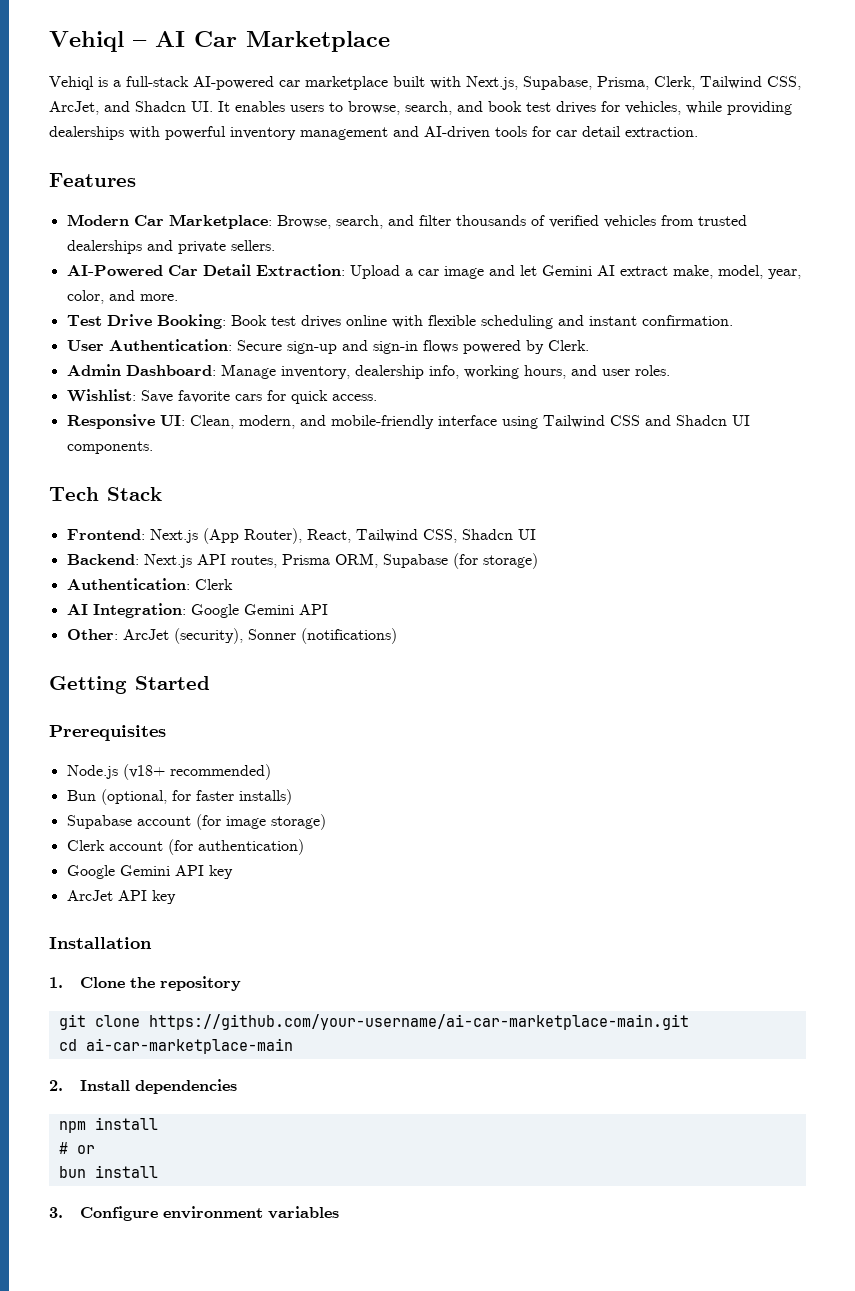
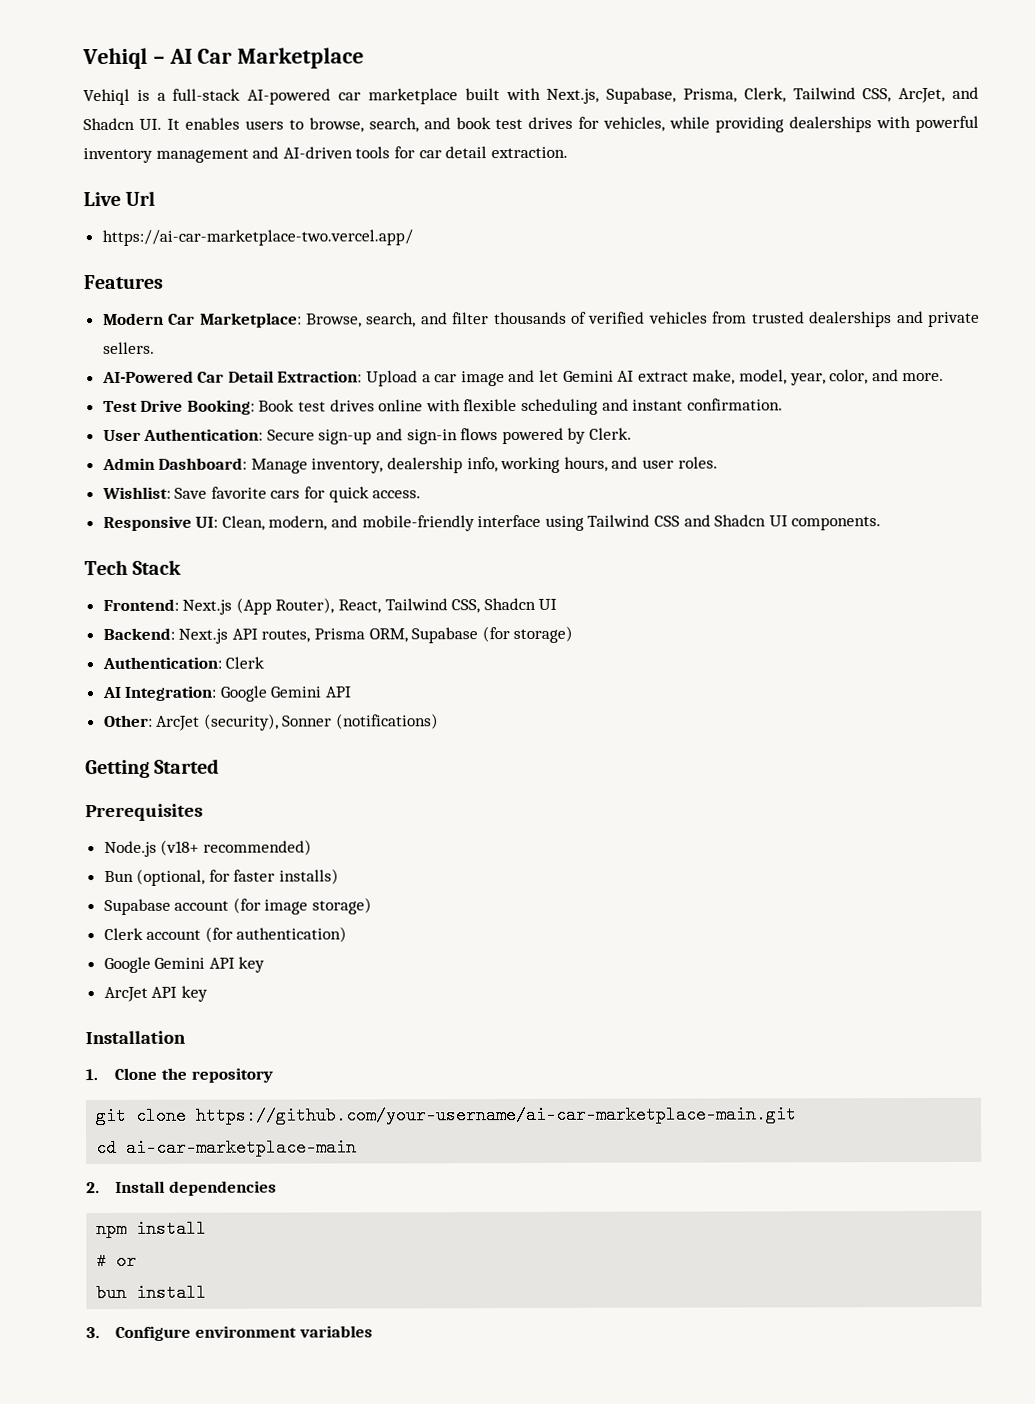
(698, 132) none -> [83,190,156,207] [101,229,413,247] // Live Url // https://ai-car-marketplace-two.vercel.app/

